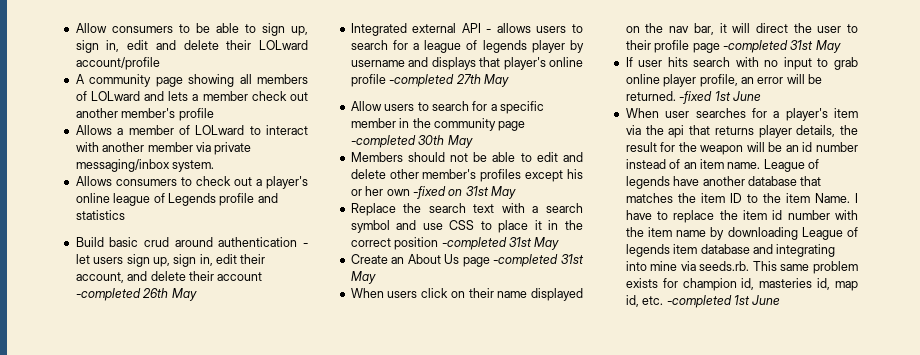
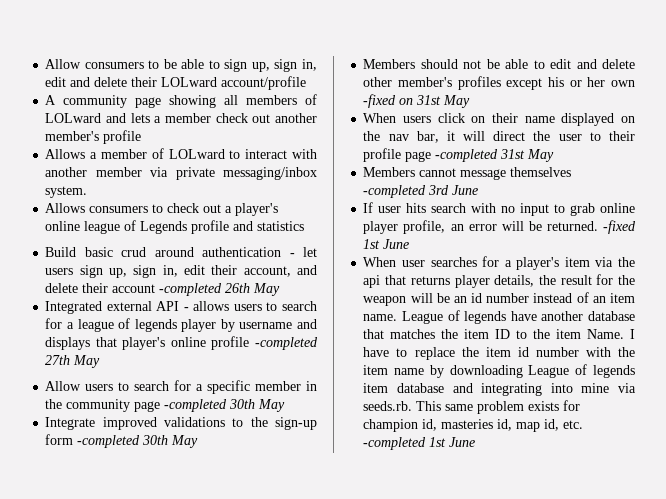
(473, 141) none -> [45,417,317,430] [45,434,199,448] // Integrate improved validations to the sign-up form -completed 30th May
[350,203,583,216] [350,220,583,233] [350,237,560,250] [350,254,584,267] [350,271,376,284] // Replace the search text with a search symbol and use CSS to place it in the correct position -completed 31st May // Create an About Us page -completed 31st May -> (471, 101) none
(841, 46) none -> [363,167,572,180] [363,185,479,198] // Members cannot message themselves -completed 3rd June

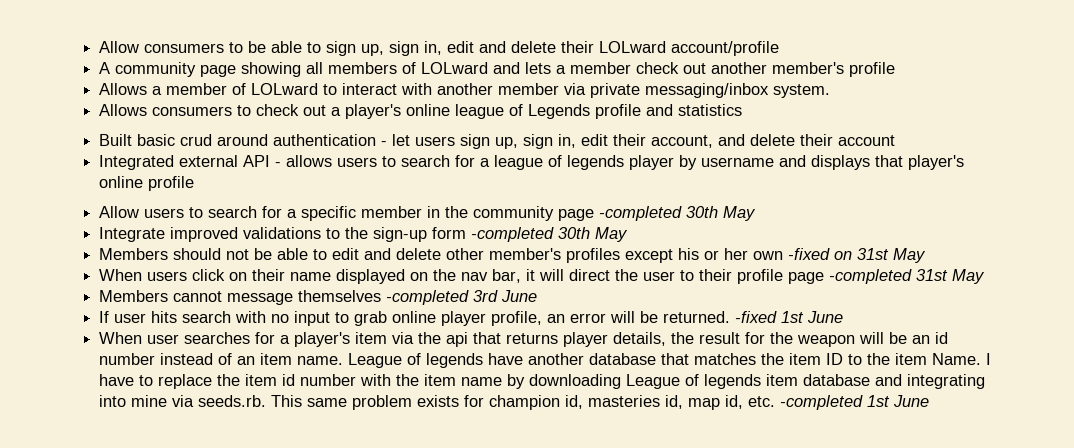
[45,247,77,257] Build -> [99,134,133,146] Built
[159,283,281,296] -completed 26th May -> (896, 140) none
[255,337,319,350] [45,355,101,368] -completed 27th May -> (195, 183) none

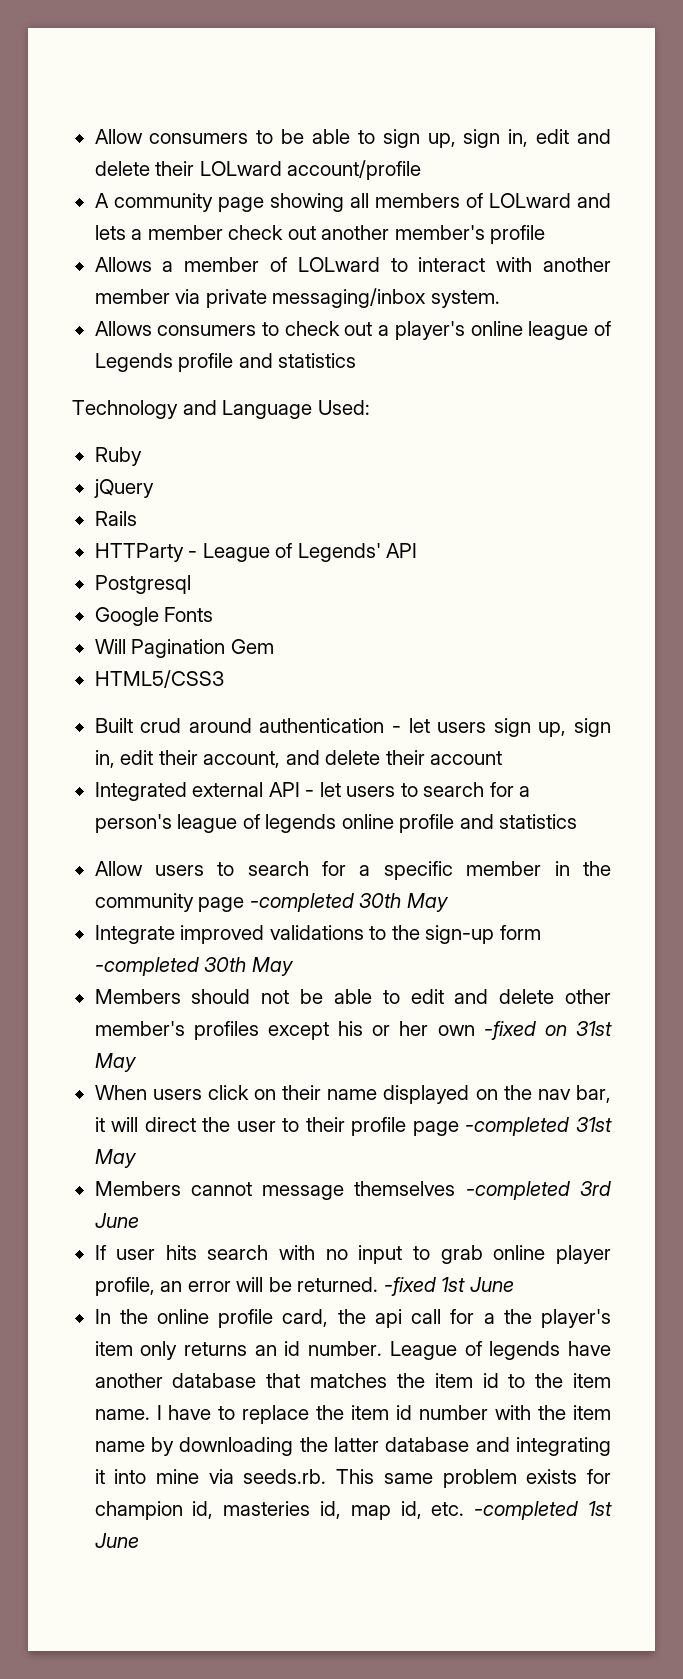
(743, 110) none -> [72,400,370,419] [94,447,142,466] [93,479,154,498] [94,511,137,526] [94,543,418,562] [94,575,191,594] [94,607,214,626] [94,639,274,658] [94,670,224,688] // Technology and Language Used: // Ruby // jQuery // Rails // HTTParty - League of Legends' API // Postgresql // Google Fonts // Will Pagination Gem // HTML5/CSS3
[137,134,176,146] basic -> (133, 725) none
[286,155,491,167] allows users to search for a -> [319,782,531,797] [94,814,172,833] let users to search for a person's
[629,155,965,170] [99,176,195,191] player by username and displays that player's online profile -> [341,814,578,833] online profile and statistics
[99,332,291,344] When user searches for a -> [94,1309,532,1328] In the online profile card, the api call for a the
[392,332,949,347] [99,353,344,365] via the api that returns player details, the result for the weapon will be an id number instead of an item name. -> [140,1341,383,1360] only returns an id number.
[826,353,844,365] ID -> [482,1373,499,1388] id
[932,353,982,365] Name. -> [94,1409,150,1420] name.
[626,374,799,389] League of legends item -> [299,1437,379,1452] the latter
(986, 381) none -> [94,1469,105,1484] it

